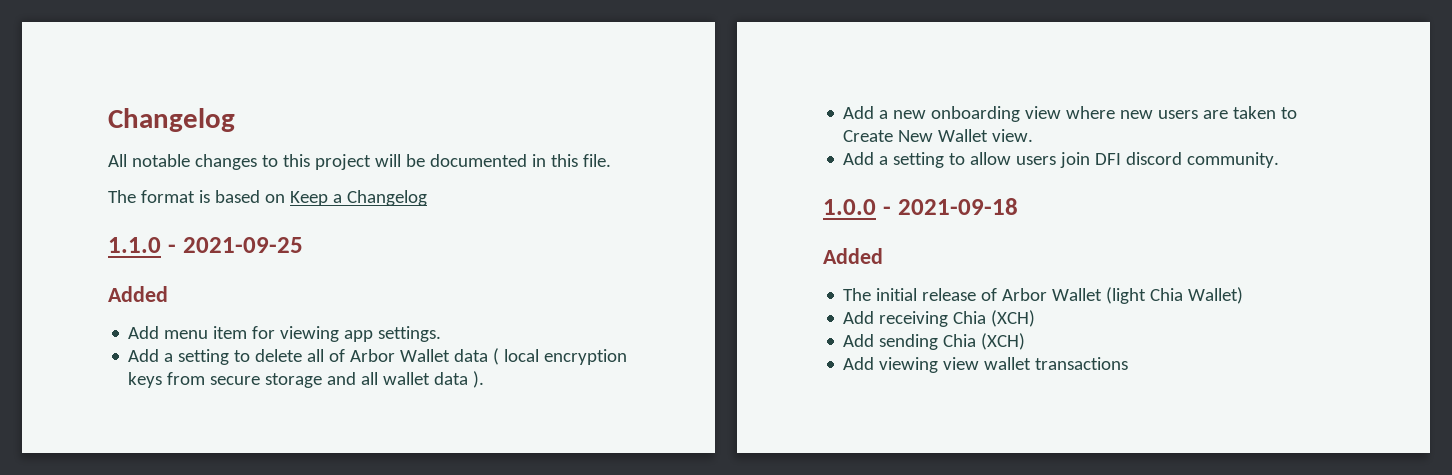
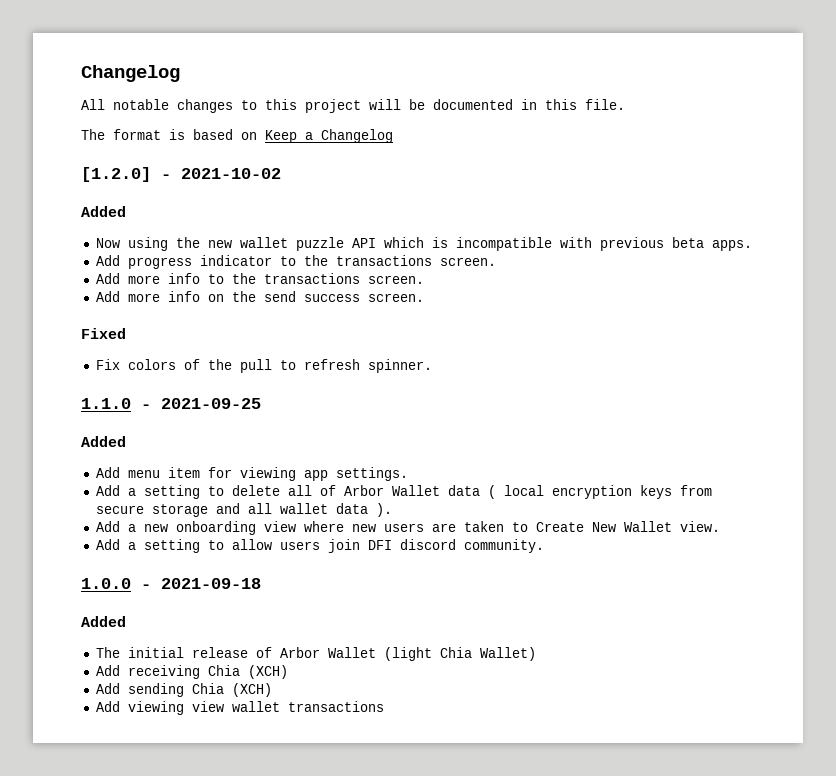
(427, 198) none -> [81,167,281,182] [81,206,126,217] [95,237,752,251] [95,255,496,269] [95,273,424,284] [95,291,424,302] [81,328,126,339] [95,359,432,373] // [1.2.0] - 2021-10-02 // Added // Now using the new wallet puzzle API which is incompatible with previous beta apps. // Add progress indicator to the transactions screen. // Add more info to the transactions screen. // Add more info on the send success screen. // Fixed // Fix colors of the pull to refresh spinner.

